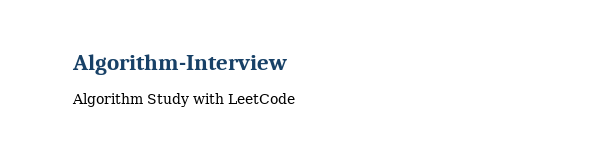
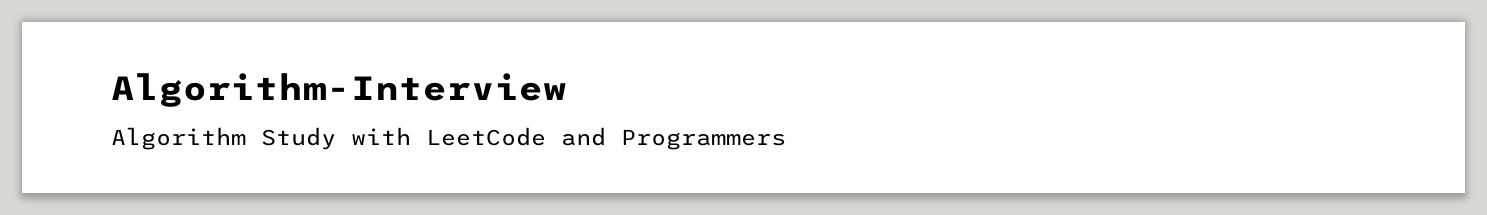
(295, 98) none -> [561,127,786,150] and Programmers

